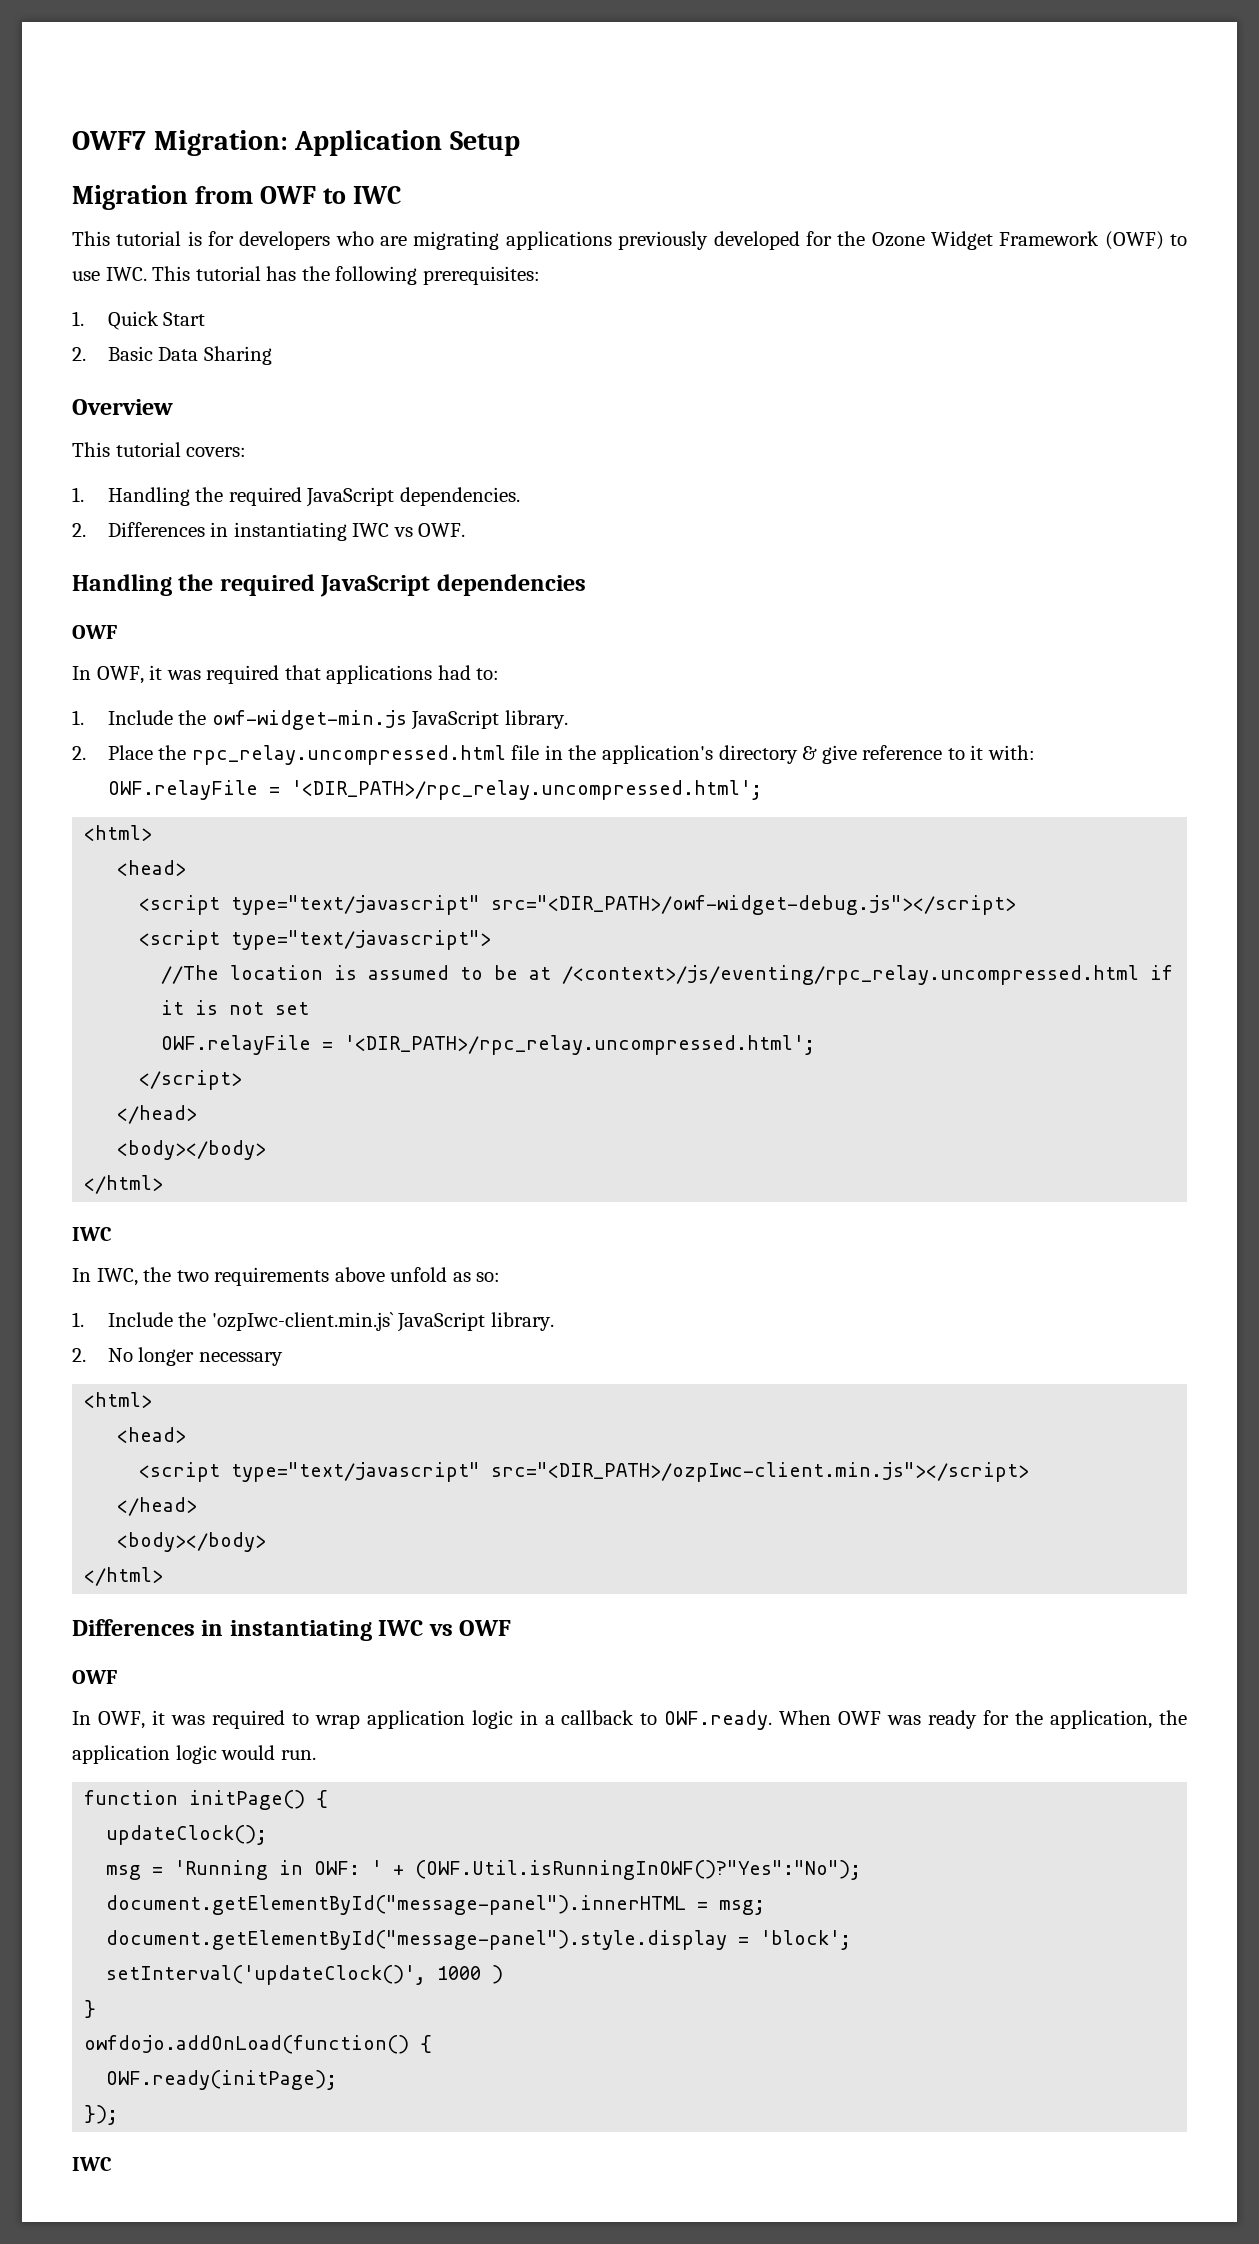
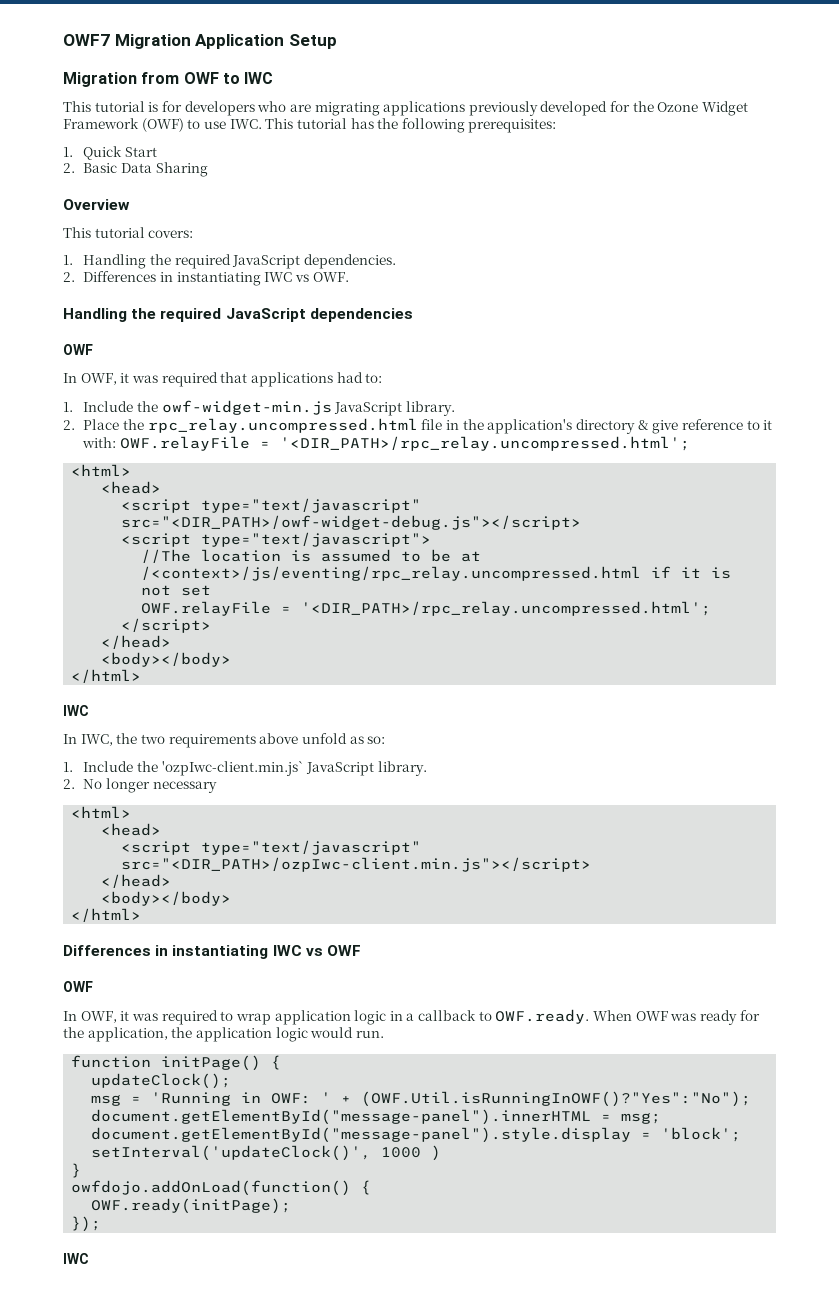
[153,130,288,156] Migration: -> [114,34,191,49] Migration

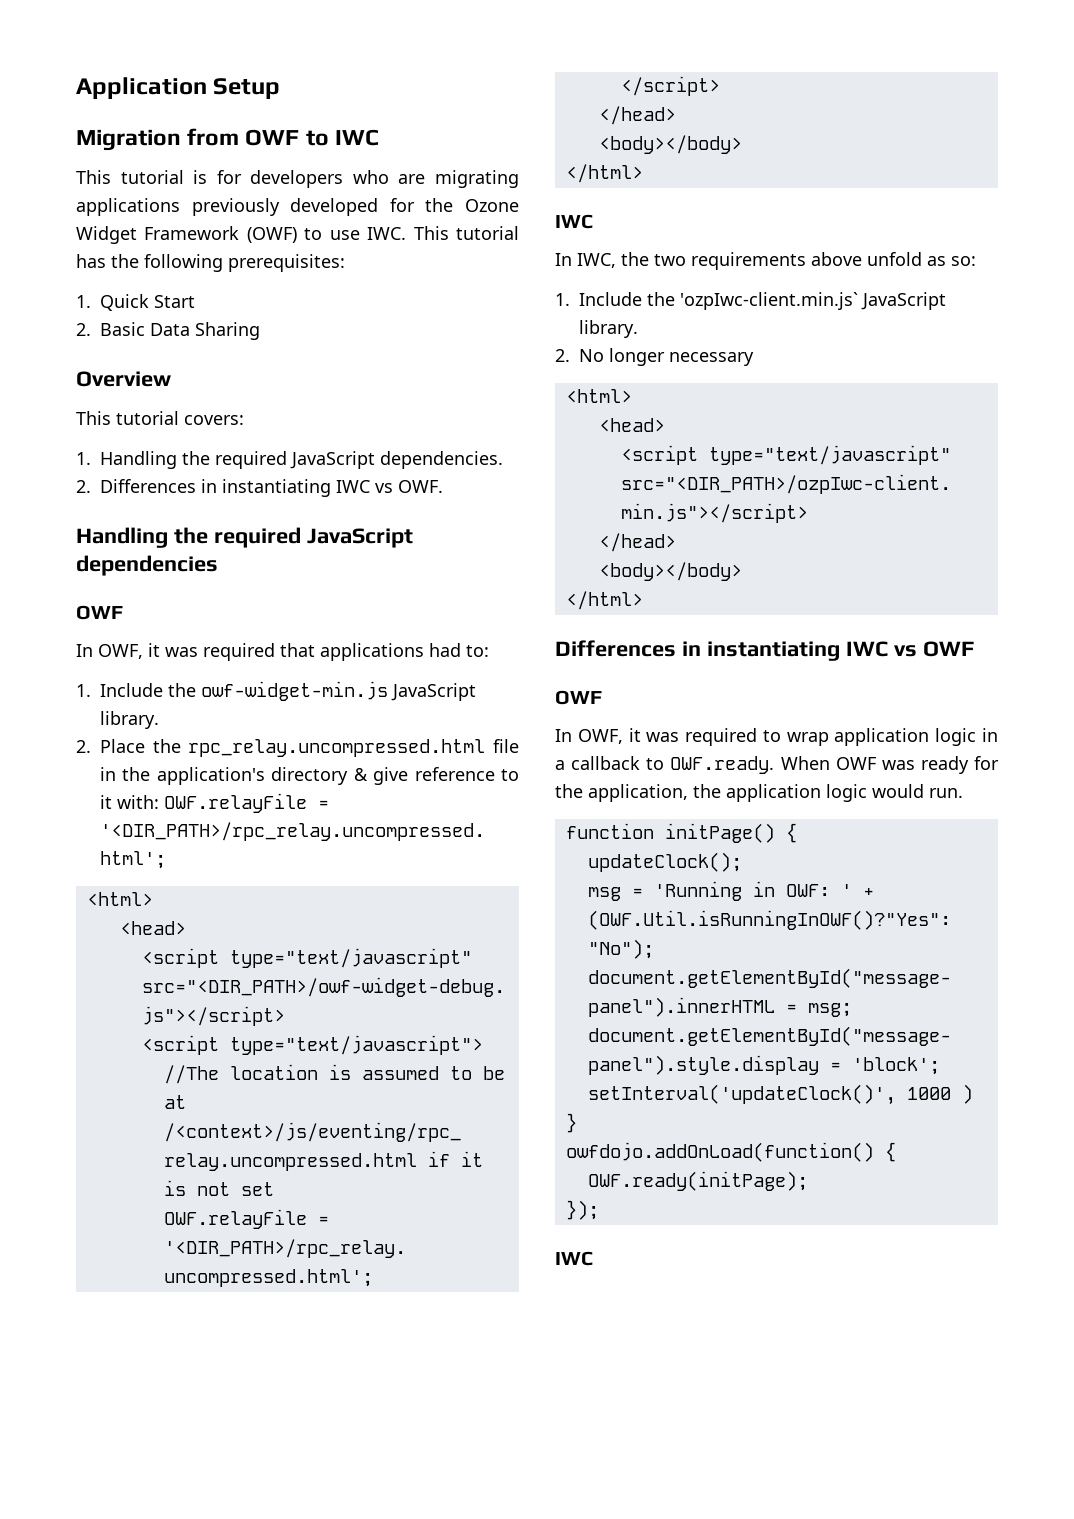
[63,34,191,49] OWF7 Migration -> (76, 88) none

